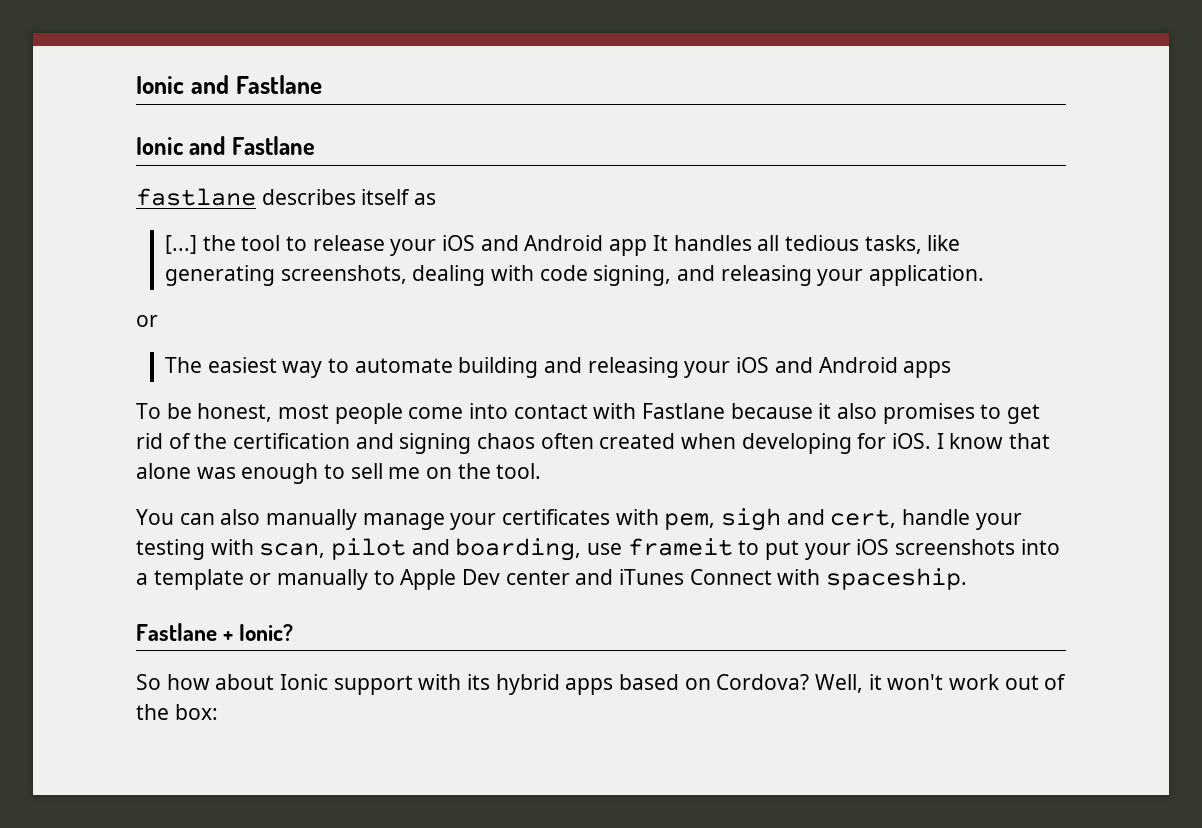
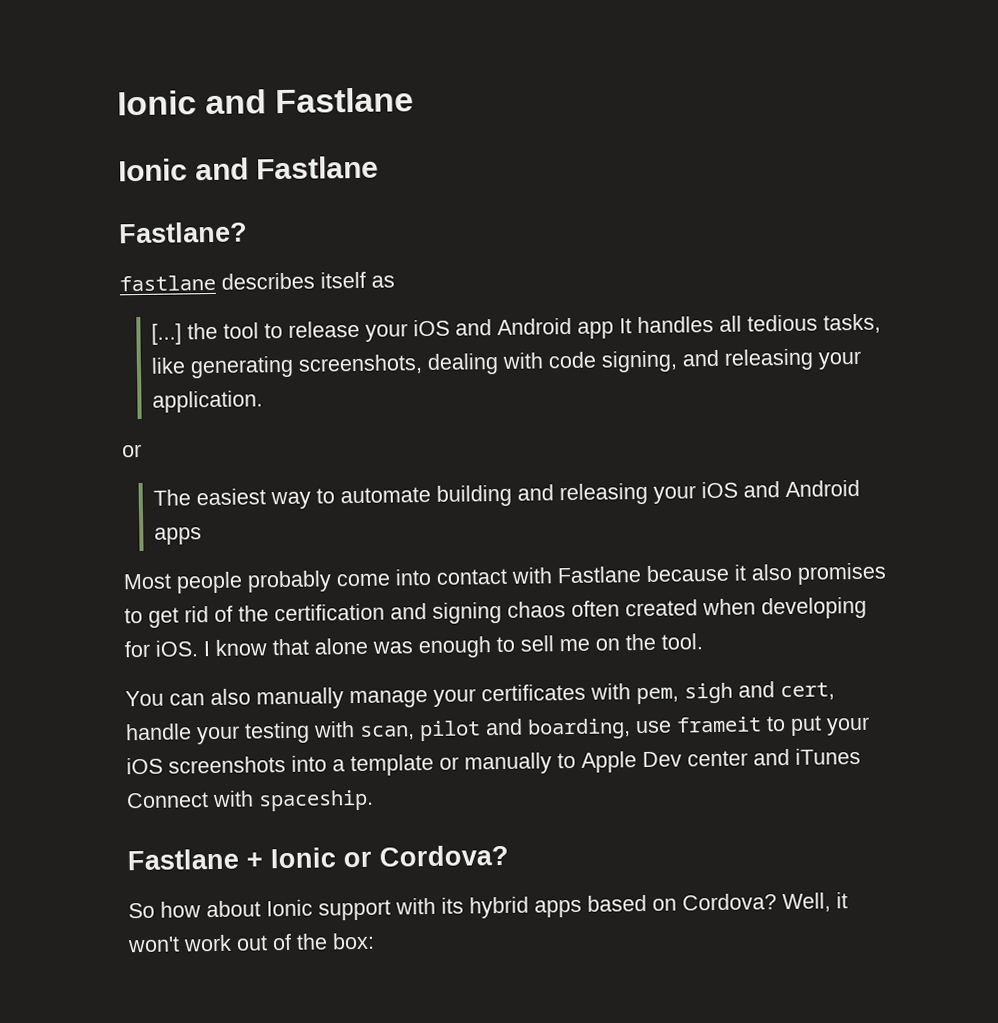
(315, 145) none -> [118,221,248,244] // Fastlane?
[136,403,403,424] To be honest, most people -> [123,570,332,594] Most people probably
[239,624,294,641] Ionic? -> [270,844,509,869] Ionic or Cordova?

